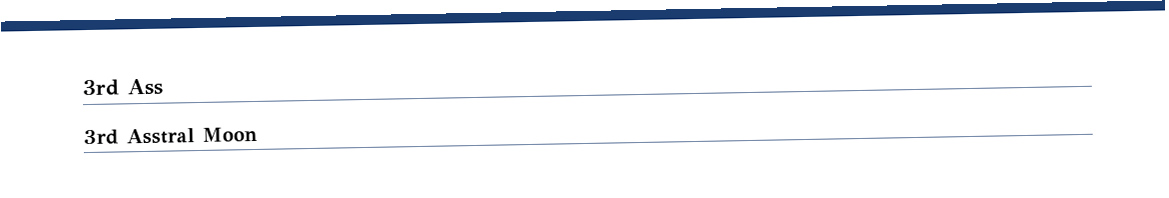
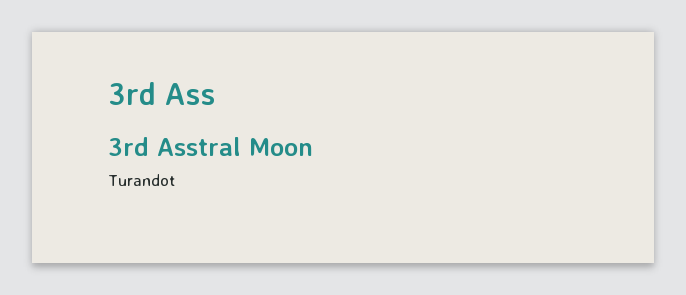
(258, 134) none -> [108,174,175,186] // Turandot

